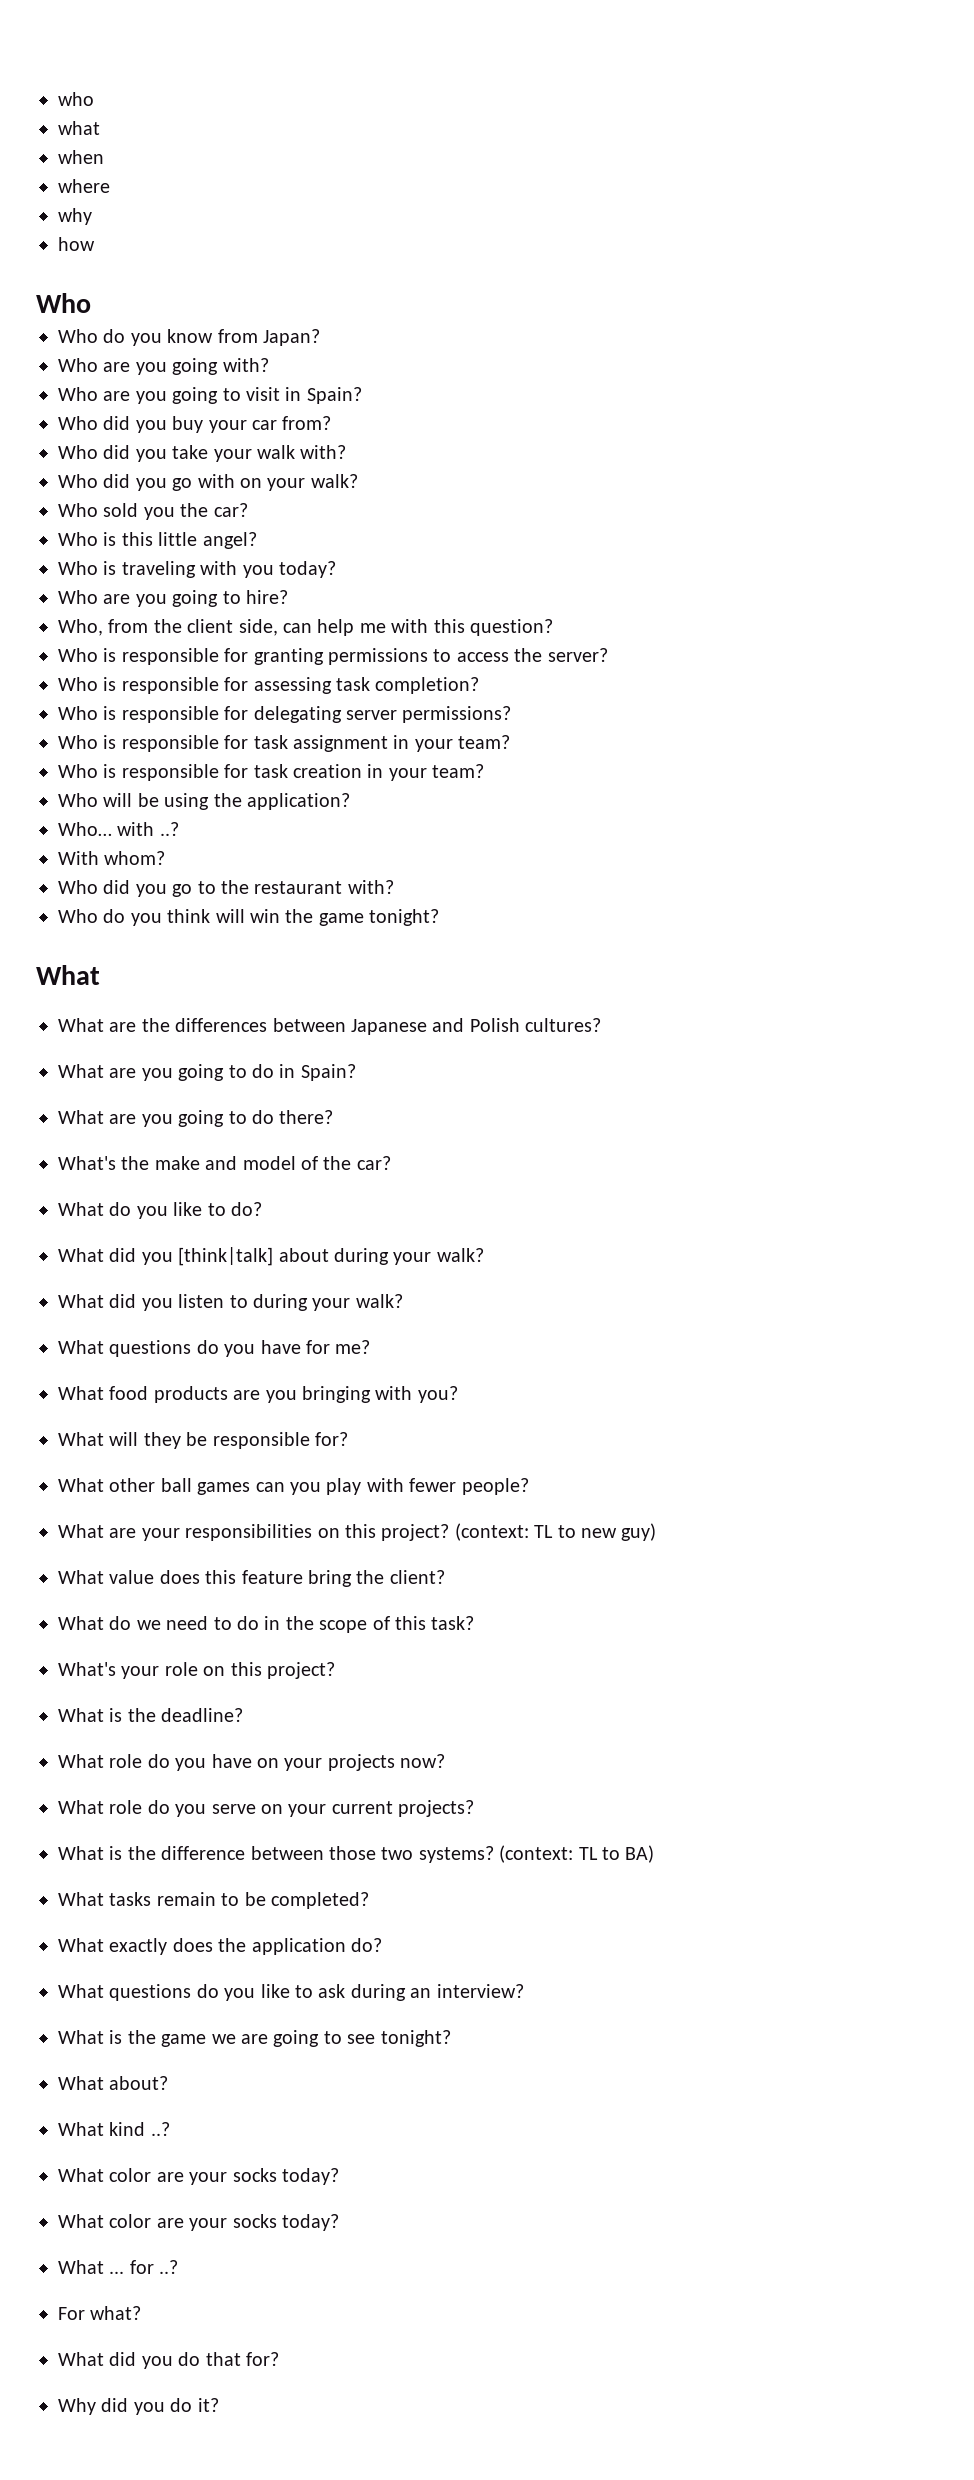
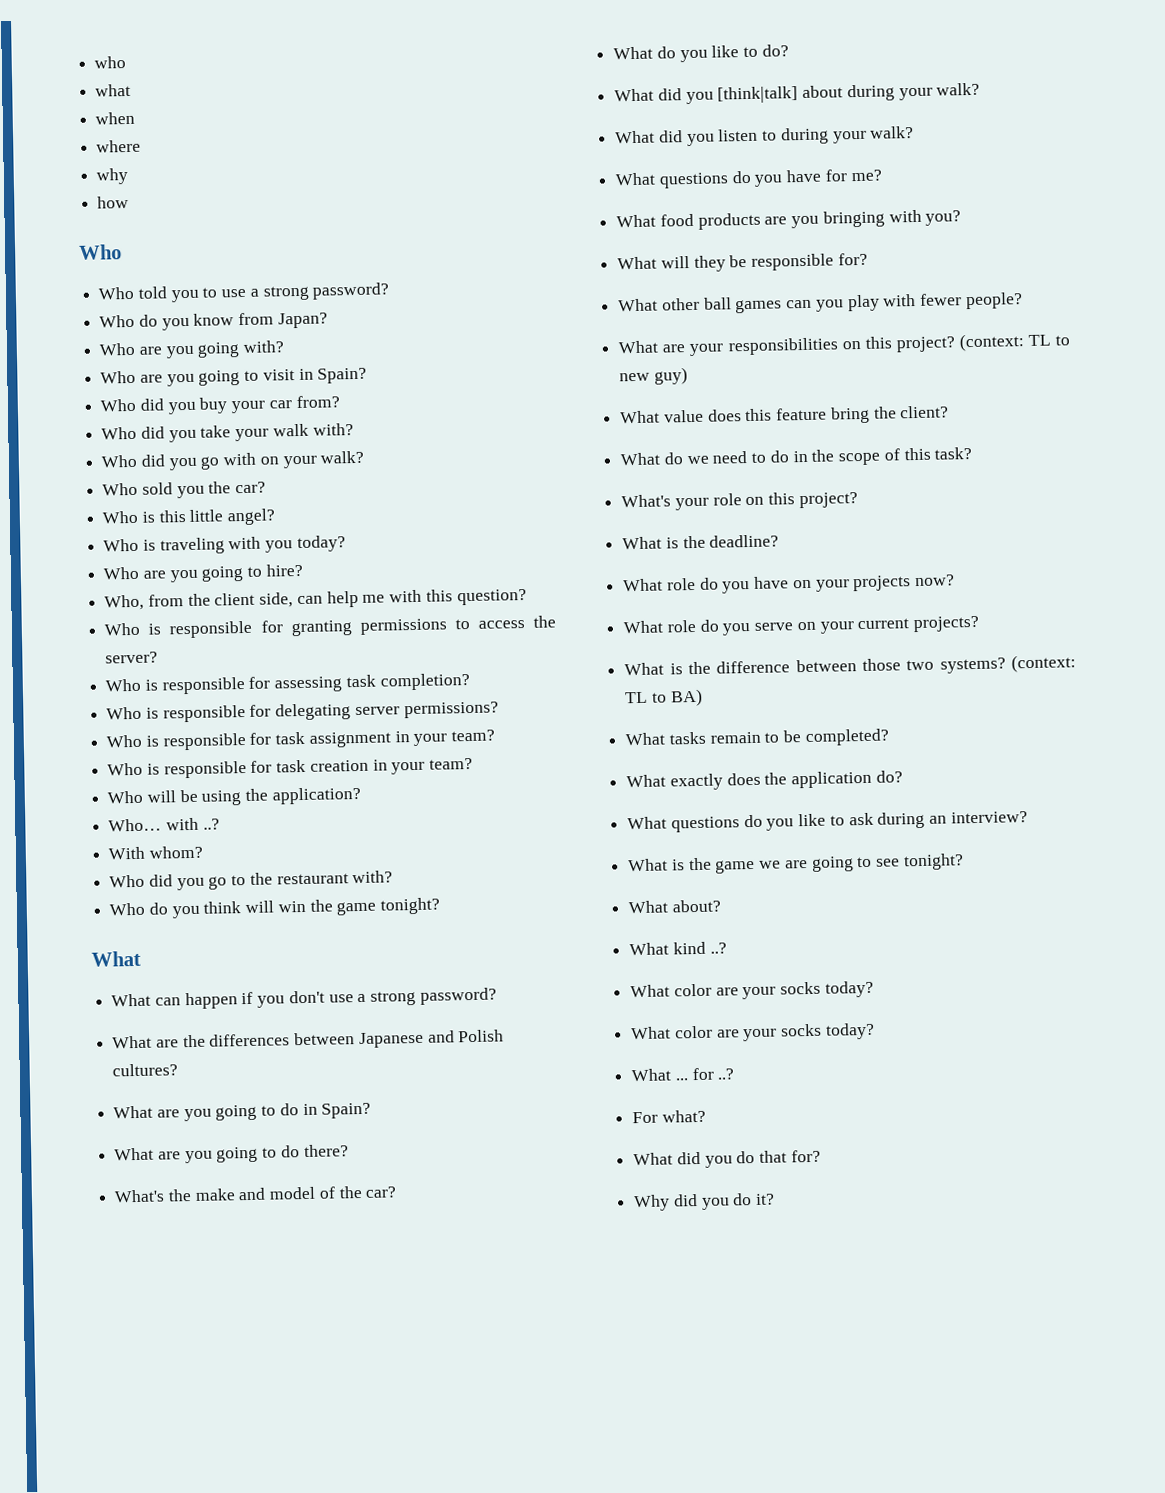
(91, 303) none -> [98,282,390,303] // Who told you to use a strong password?
(100, 975) none -> [111,987,497,1010] // What can happen if you don't use a strong password?

